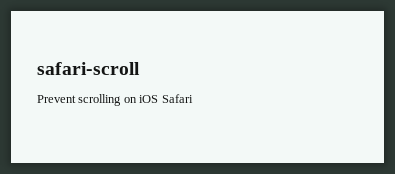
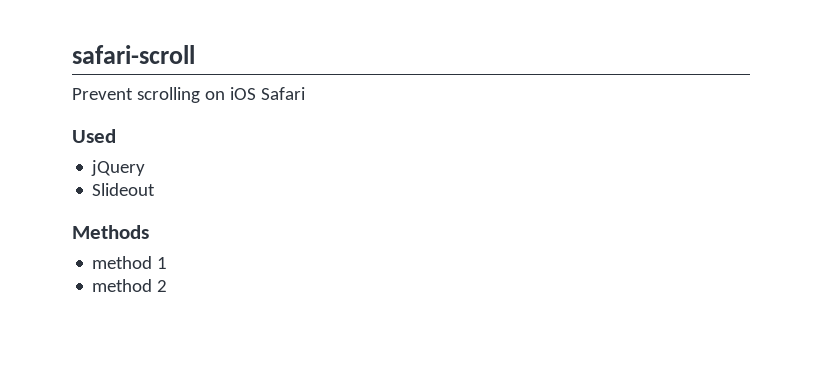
(193, 98) none -> [72,129,116,143] [91,160,146,176] [92,183,156,196] [72,225,149,239] [92,256,168,269] [92,279,168,292] // Used // jQuery // Slideout // Methods // method 1 // method 2

